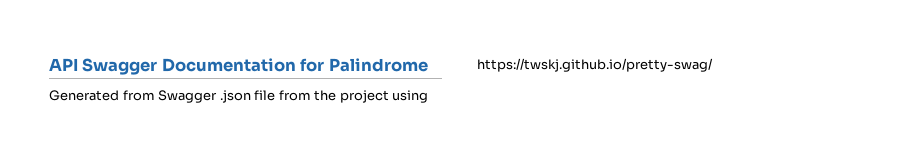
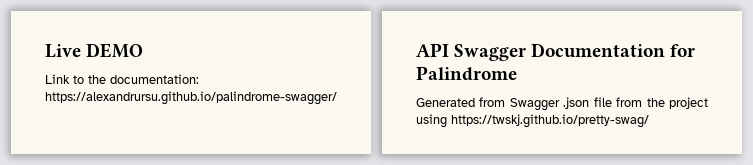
(49, 64) none -> [45,43,144,58] [45,74,199,84] [45,91,337,105] Live DEMO // Link to the documentation: https://alexandrursu.github.io/palindrome-swagger/ //

